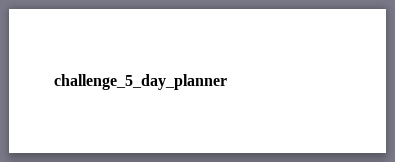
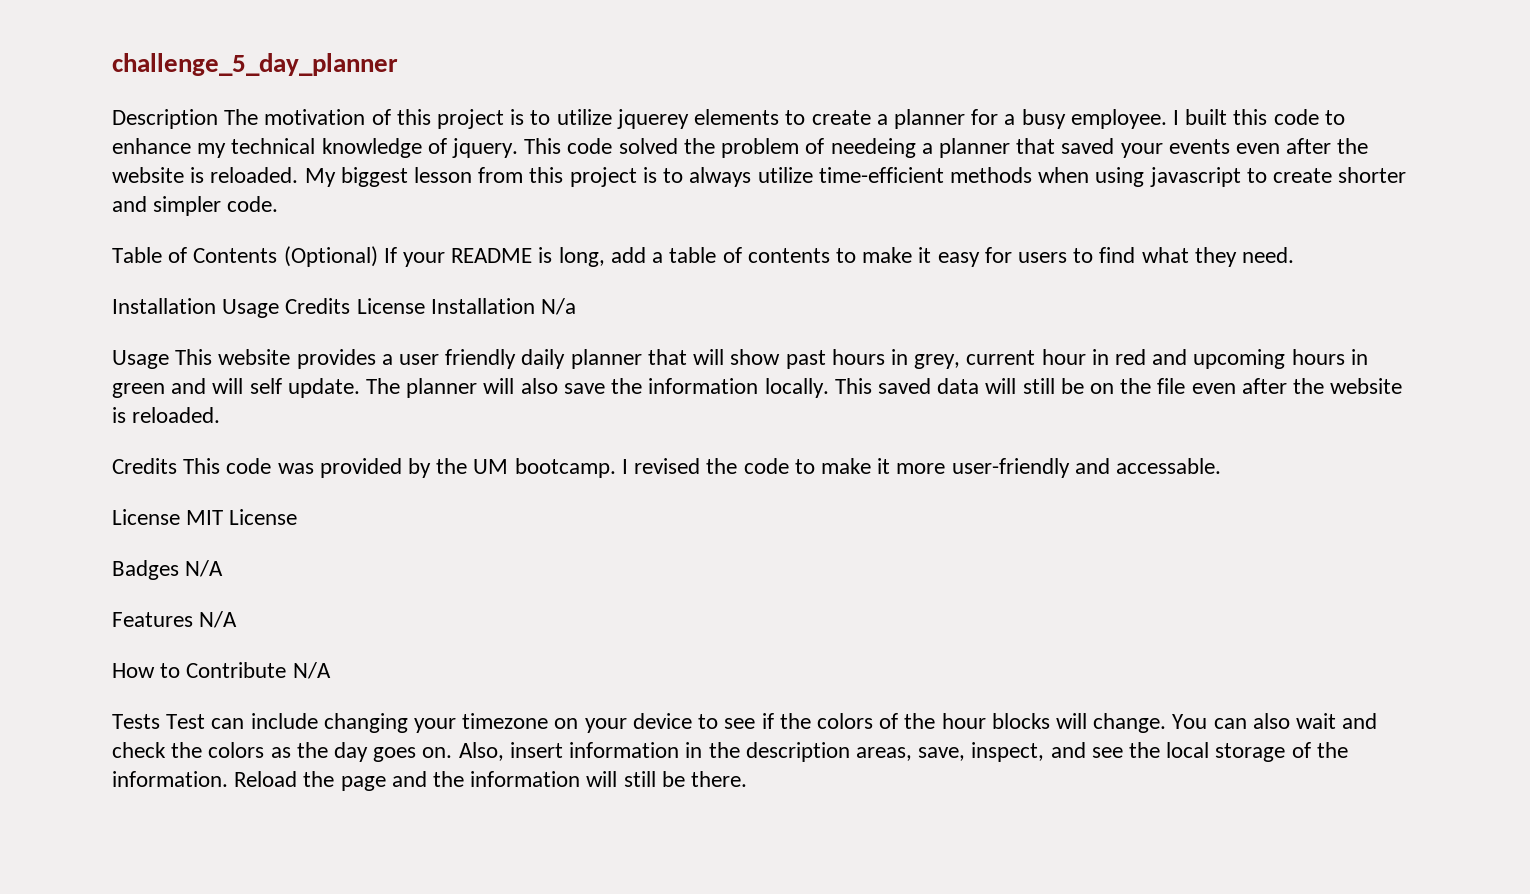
(227, 82) none -> [112,109,1345,129] [112,138,1369,158] [112,167,1407,187] [112,196,279,216] [112,246,1295,267] [112,298,577,318] [112,349,1368,369] [112,378,1403,398] [112,407,221,423] [112,458,1221,478] [112,509,298,525] [112,560,224,580] [112,611,238,628] [112,662,331,679] [112,713,1378,733] [112,742,1348,762] [112,771,748,791] // Description The motivation of this project is to utilize jquerey elements to create a planner for a busy employee. I built this code to enhance my technical knowledge of jquery. This code solved the problem of needeing a planner that saved your events even after the website is reloaded. My biggest lesson from this project is to always utilize time-efficient methods when using javascript to create shorter and simpler code. // Table of Contents (Optional) If your README is long, add a table of contents to make it easy for users to find what they need. // Installation Usage Credits License Installation N/a // Usage This website provides a user friendly daily planner that will show past hours in grey, current hour in red and upcoming hours in green and will self update. The planner will also save the information locally. This saved data will still be on the file even after the website is reloaded. // Credits This code was provided by the UM bootcamp. I revised the code to make it more user-friendly and accessable. // License MIT License // Badges N/A // Features N/A // How to Contribute N/A // Tests Test can include changing your timezone on your device to see if the colors of the hour blocks will change. You can also wait and check the colors as the day goes on. Also, insert information in the description areas, save, inspect, and see the local storage of the information. Reload the page and the information will still be there.

